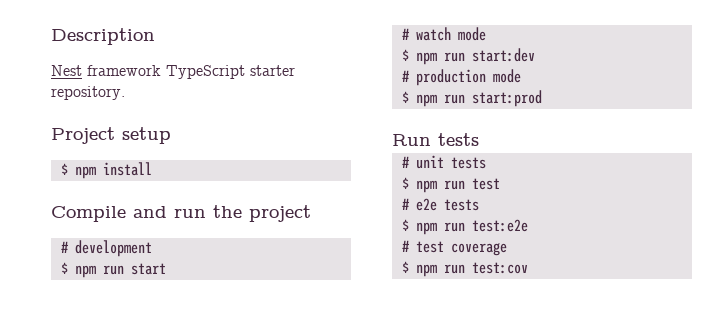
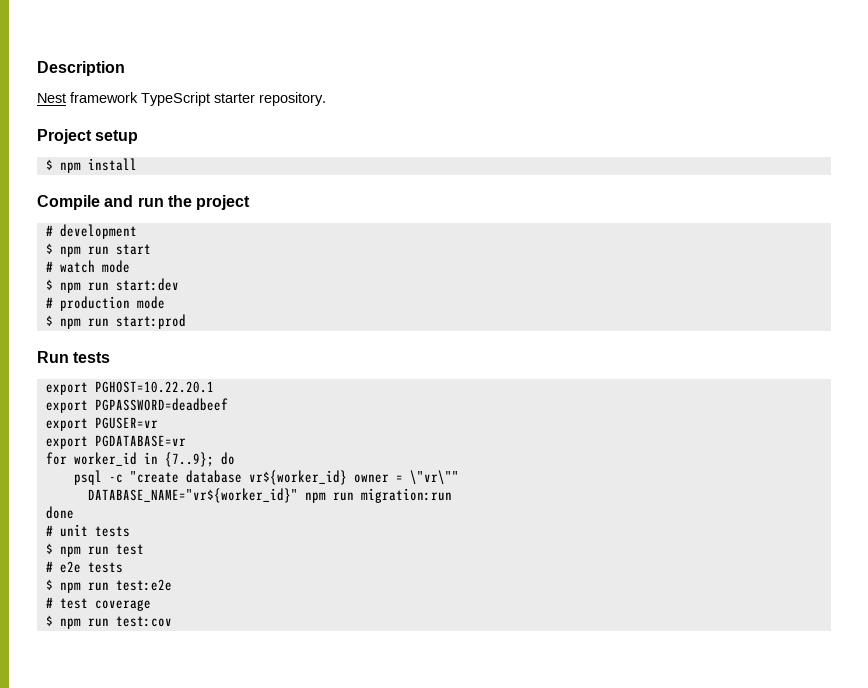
(479, 139) none -> [45,381,214,395] [45,398,228,413] [45,417,158,431] [45,435,186,449] [45,452,235,467] [73,470,459,485] [87,488,452,503] [45,506,74,519] // export PGHOST=10.22.20.1 // export PGPASSWORD=deadbeef // export PGUSER=vr // export PGDATABASE=vr // for worker_id in {7..9}; do // psql -c "create database vr${worker_id} owner = \"vr\"" // DATABASE_NAME="vr${worker_id}" npm run migration:run // done

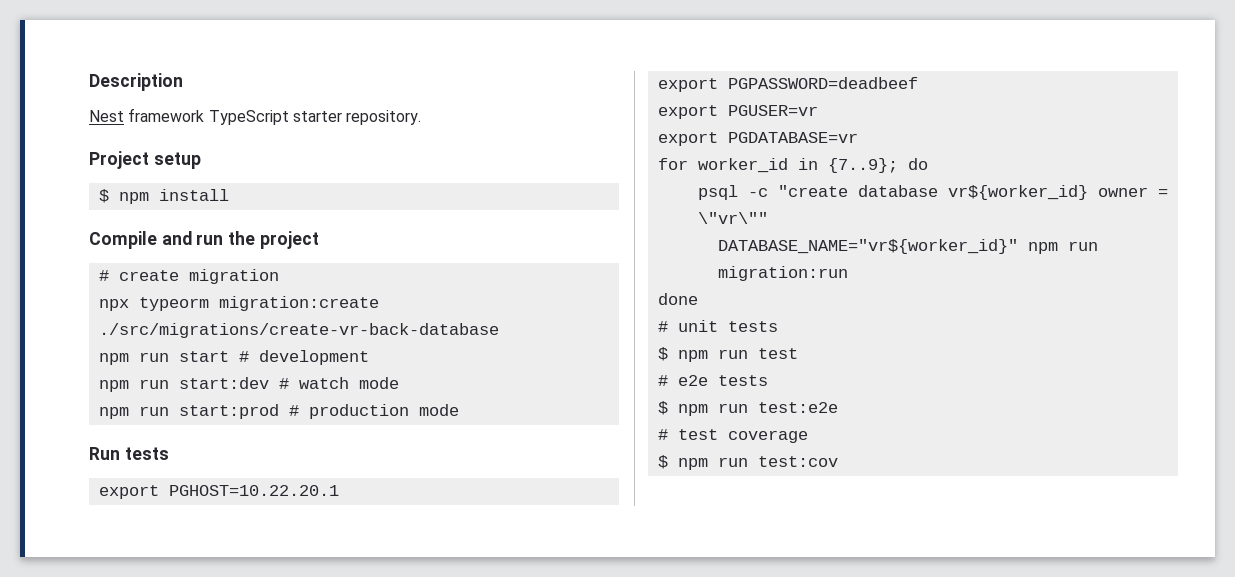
[59,224,137,239] [45,243,151,257] development // $ npm run start // -> [118,269,279,284] [98,296,379,311] [98,323,499,338] [98,350,369,365] [98,377,269,392] create migration // npx typeorm migration:create ./src/migrations/create-vr-back-database // npm run start # development // npm run start:dev
[45,278,179,293] $ npm run start:dev // -> [98,404,279,419] npm run start:prod
[45,314,186,329] // $ npm run start:prod -> (459, 410) none

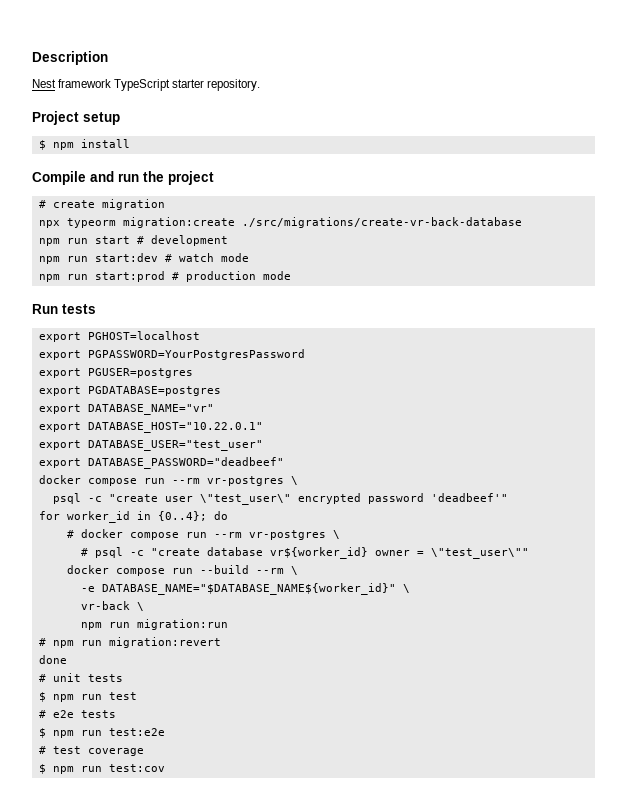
[168,485,339,496] [657,77,918,92] [657,105,818,119] [657,132,858,146] PGHOST=10.22.20.1 // export PGPASSWORD=deadbeef // export PGUSER=vr // export PGDATABASE=vr -> [87,331,200,340] [38,349,305,360] [38,368,193,378] [38,386,221,396] [38,404,214,415] [38,422,263,433] [38,440,263,451] [38,457,284,469] [38,475,298,486] [52,493,508,505] PGHOST=localhost // export PGPASSWORD=YourPostgresPassword // export PGUSER=postgres // export PGDATABASE=postgres // export DATABASE_NAME="vr" // export DATABASE_HOST="10.22.0.1" // export DATABASE_USER="test_user" // export DATABASE_PASSWORD="deadbeef" // docker compose run --rm vr-postgres \ // psql -c "create user \"test_user\" encrypted password 'deadbeef'"
[827,158,898,173] {7..9}; -> [157,511,207,521] {0..4};
(928, 164) none -> [66,529,340,540] [80,548,88,556] # docker compose run --rm vr-postgres \ // #
[697,212,768,224] [717,239,1018,254] \"vr\"" // DATABASE_NAME="vr${worker_id}" -> [430,548,529,559] [66,565,298,576] [80,583,410,595] [80,601,144,611] \"test_user\"" // docker compose run --build --rm \ // -e DATABASE_NAME="$DATABASE_NAME${worker_id}" \ // vr-back \ //
(848, 273) none -> [38,637,221,648] // # npm run migration:revert

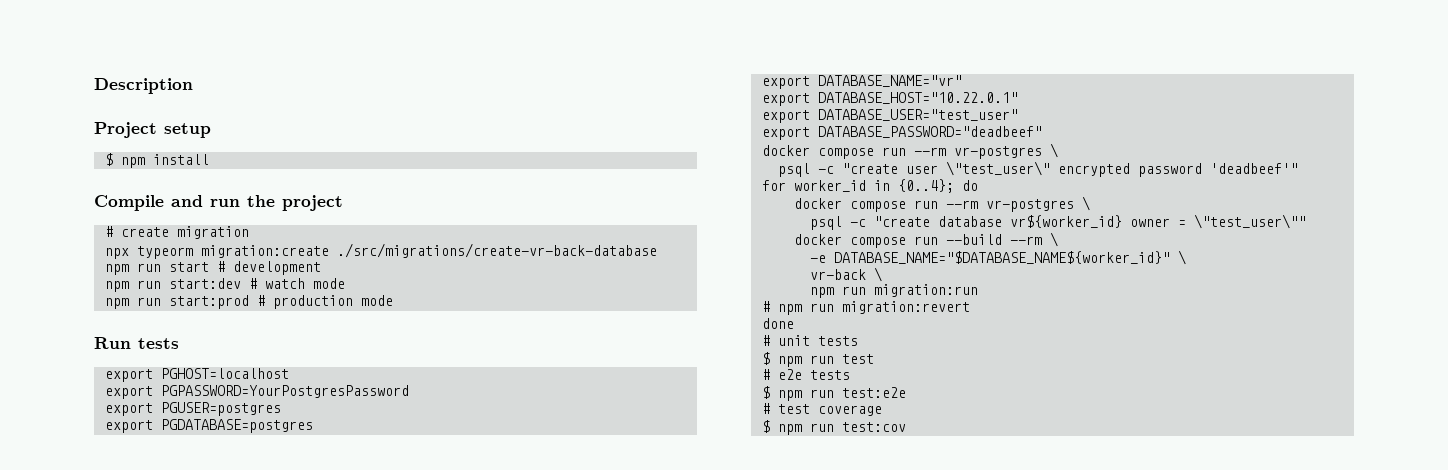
[32,79,261,91] // Nest framework TypeScript starter repository. -> (193, 86) none
[66,529,340,540] [80,548,88,556] # docker compose run --rm vr-postgres \ // # -> [794,196,1091,212] docker compose run --rm vr-postgres \ //

